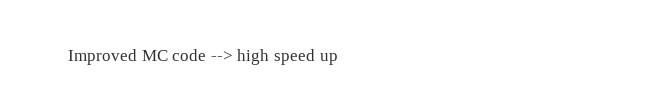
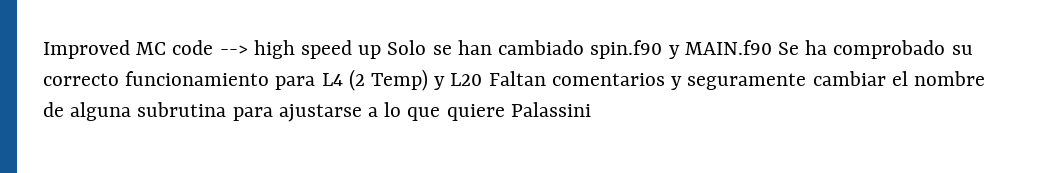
(338, 59) none -> [387,40,973,59] [43,69,985,91] [43,102,591,122] Solo se han cambiado spin.f90 y MAIN.f90 Se ha comprobado su correcto funcionamiento para L4 (2 Temp) y L20 Faltan comentarios y seguramente cambiar el nombre de alguna subrutina para ajustarse a lo que quiere Palassini

